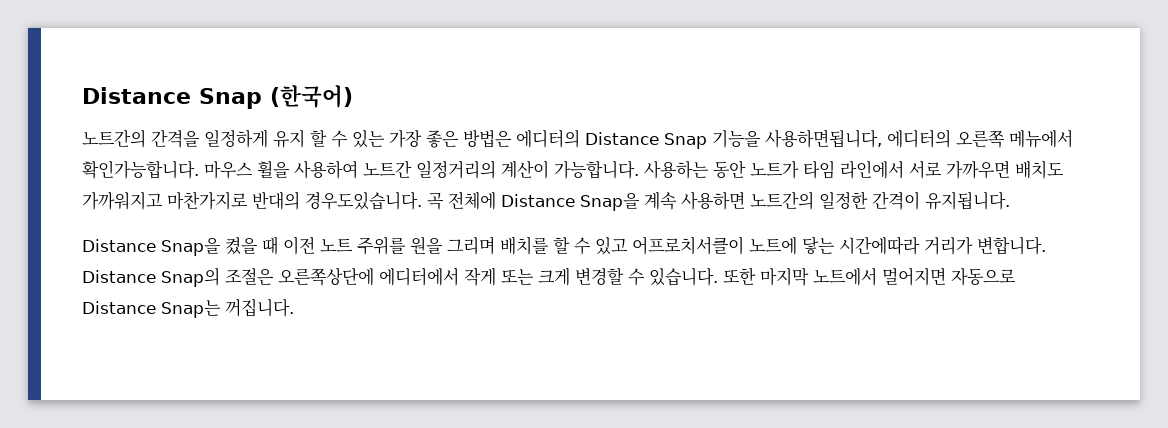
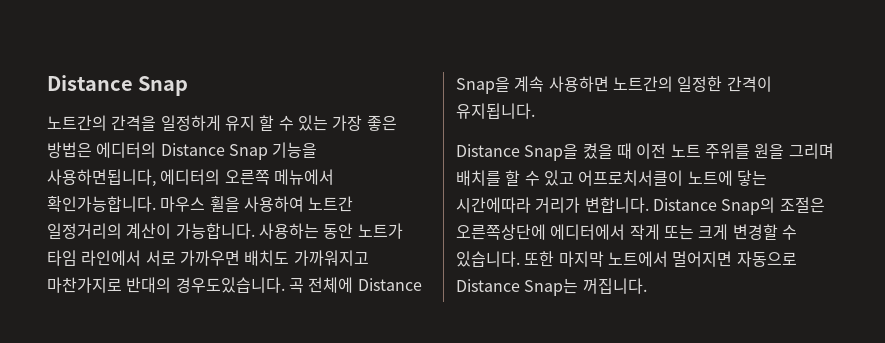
[82,85,353,109] Distance Snap (한국어) -> [47,75,189,96] Distance Snap

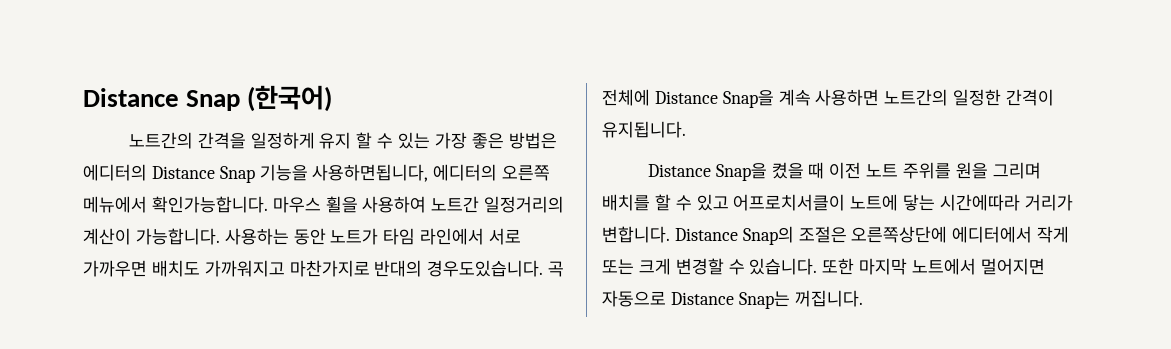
[47,75,189,96] Distance Snap -> [83,85,333,112] Distance Snap (한국어)

